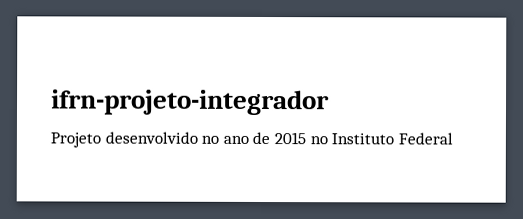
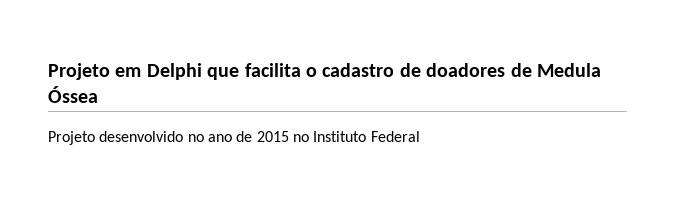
[50,89,330,116] ifrn-projeto-integrador -> [48,63,601,80] [48,86,98,103] Projeto em Delphi que facilita o cadastro de doadores de Medula Óssea

